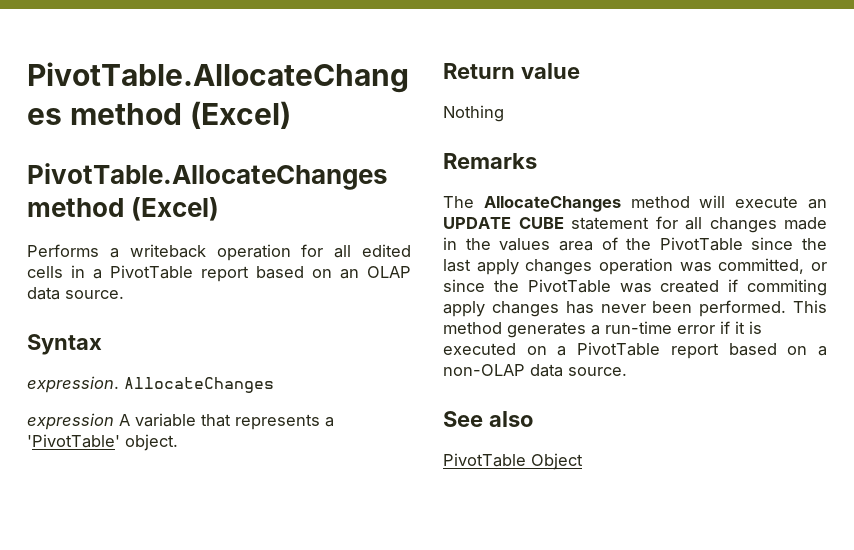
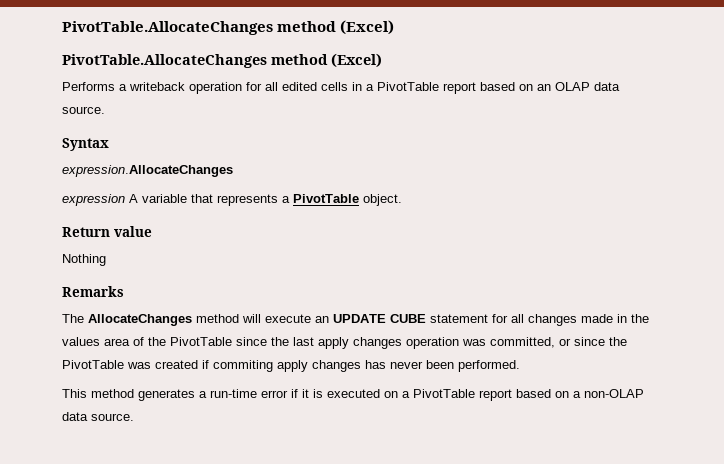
[27,376,274,393] expression. AllocateChanges -> [62,165,233,177] expression.AllocateChanges
[27,434,120,448] 'PivotTable' -> [293,194,359,203] PivotTable
(787, 308) none -> (520, 366) //
[443,411,534,427] [443,453,583,470] // See also // PivotTable Object -> (134, 417) none

